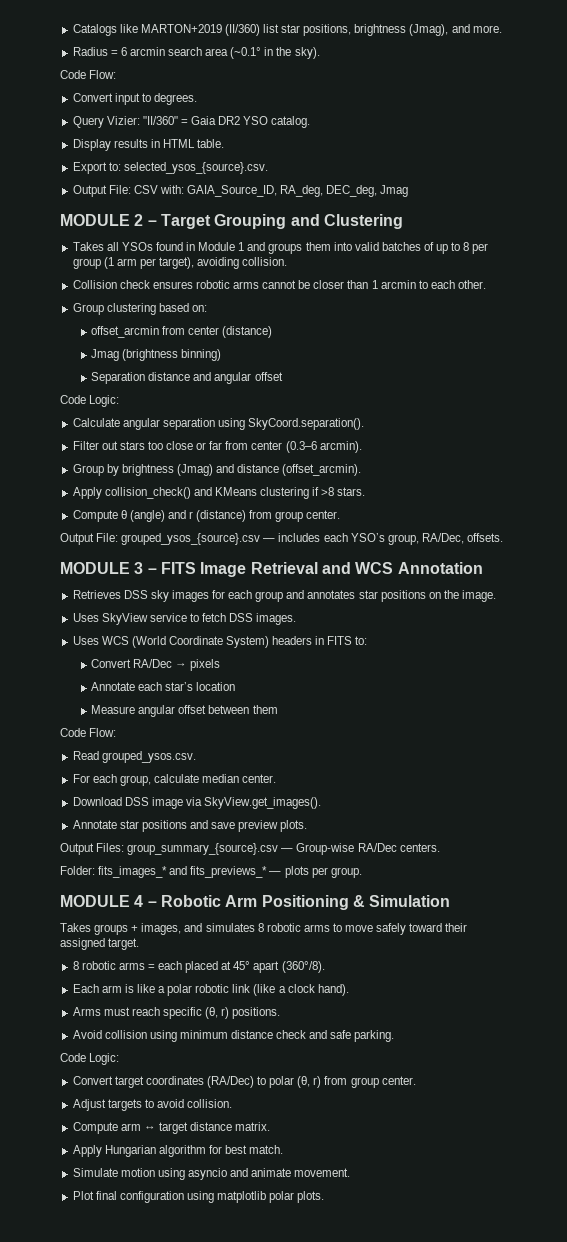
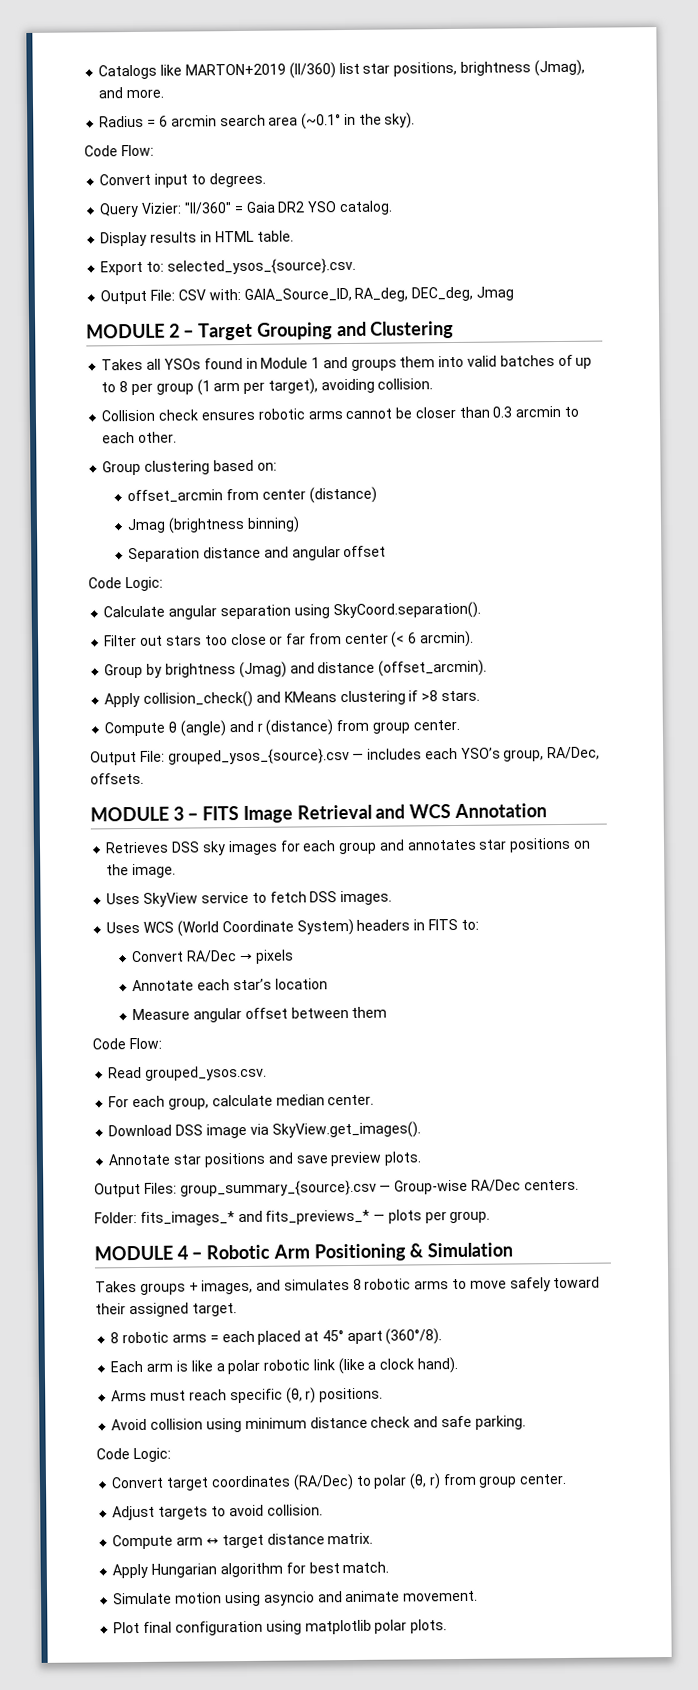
[371,280,378,289] 1 -> [492,406,513,418] 0.3
[285,441,317,453] (0.3–6 -> [390,631,418,648] (< 6

